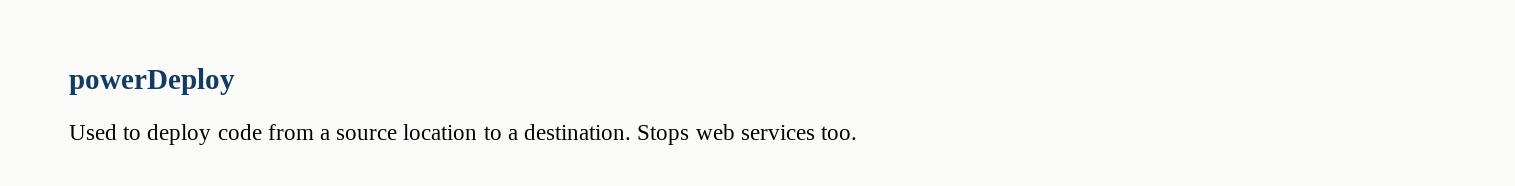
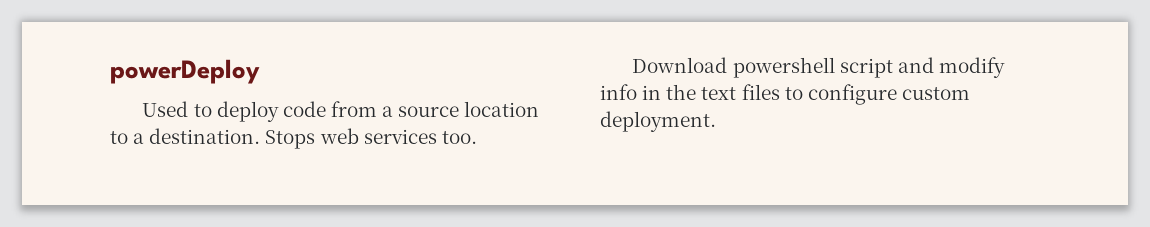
(857, 133) none -> [632,57,1005,78] [600,84,970,105] [600,111,716,132] // Download powershell script and modify info in the text files to configure custom deployment.

